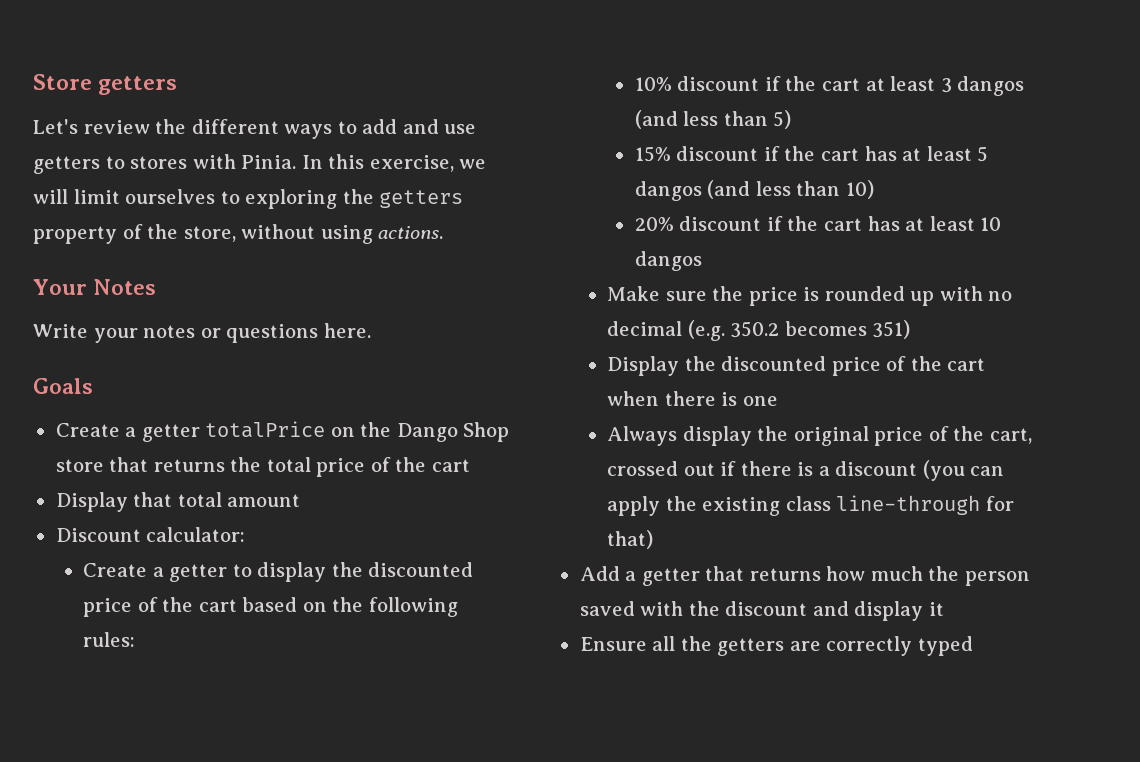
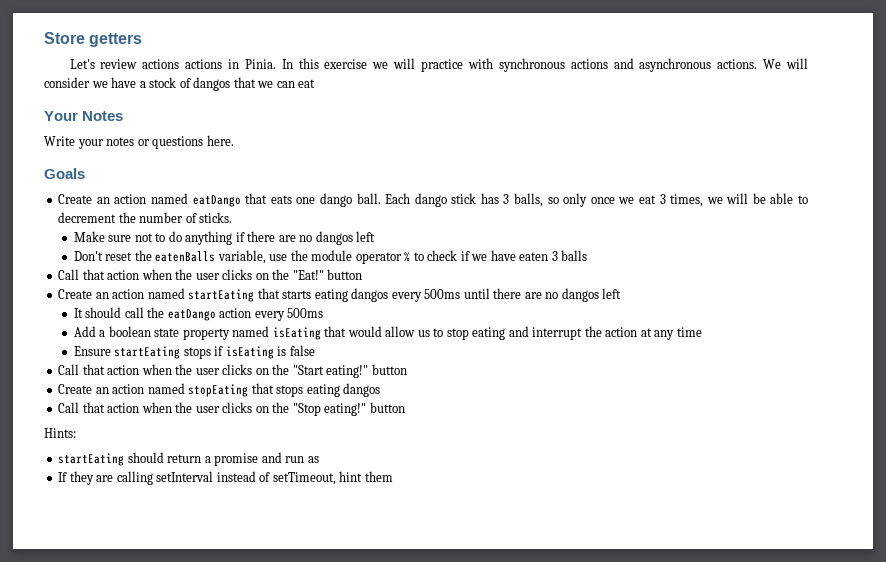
[155,119,477,139] [33,154,236,174] the different ways to add and use getters to stores with -> [142,59,240,69] actions actions in
[369,155,487,172] [33,189,464,209] [33,224,444,244] exercise, we will limit ourselves to exploring the getters property of the store, without using actions. -> [324,58,809,72] [44,77,316,91] exercise we will practice with synchronous actions and asynchronous actions. We will consider we have a stock of dangos that we can eat
[125,421,510,442] [55,457,470,477] [55,492,301,512] [55,527,246,542] [83,562,474,582] [83,597,458,617] [83,632,136,647] [634,76,1025,96] [634,110,792,129] [634,146,989,162] [634,180,874,201] [634,216,1002,231] [634,251,702,271] [607,286,1013,306] [607,320,911,341] [607,356,986,376] [607,391,778,406] [607,426,1032,446] [607,460,1005,481] [607,495,1014,516] [607,530,654,549] [579,566,1030,586] [579,601,944,621] [579,636,973,656] a getter totalPrice on the Dango Shop store that returns the total price of the cart // Display that total amount // Discount calculator: // Create a getter to display the discounted price of the cart based on the following rules: // 10% discount if the cart at least 3 dangos (and less than 5) // 15% discount if the cart has at least 5 dangos (and less than 10) // 20% discount if the cart has at least 10 dangos // Make sure the price is rounded up with no decimal (e.g. 350.2 becomes 351) // Display the discounted price of the cart when there is one // Always display the original price of the cart, crossed out if there is a discount (you can apply the existing class line-through for that) // Add a getter that returns how much the person saved with the discount and display it // Ensure all the getters are correctly typed -> [96,193,808,207] [58,212,233,223] [73,231,376,245] [73,250,588,264] [58,269,363,280] [58,288,622,302] [73,307,324,321] [73,326,702,340] [73,345,315,359] [58,364,407,378] [58,383,381,397] [58,402,405,416] [44,428,76,438] [58,452,319,466] [58,471,393,485] an action named eatDango that eats one dango ball. Each dango stick has 3 balls, so only once we eat 3 times, we will be able to decrement the number of sticks. // Make sure not to do anything if there are no dangos left // Don't reset the eatenBalls variable, use the module operator % to check if we have eaten 3 balls // Call that action when the user clicks on the "Eat!" button // Create an action named startEating that starts eating dangos every 500ms until there are no dangos left // It should call the eatDango action every 500ms // Add a boolean state property named isEating that would allow us to stop eating and interrupt the action at any time // Ensure startEating stops if isEating is false // Call that action when the user clicks on the "Start eating!" button // Create an action named stopEating that stops eating dangos // Call that action when the user clicks on the "Stop eating!" button // Hints: // startEating should return a promise and run as // If they are calling setInterval instead of setTimeout, hint them

